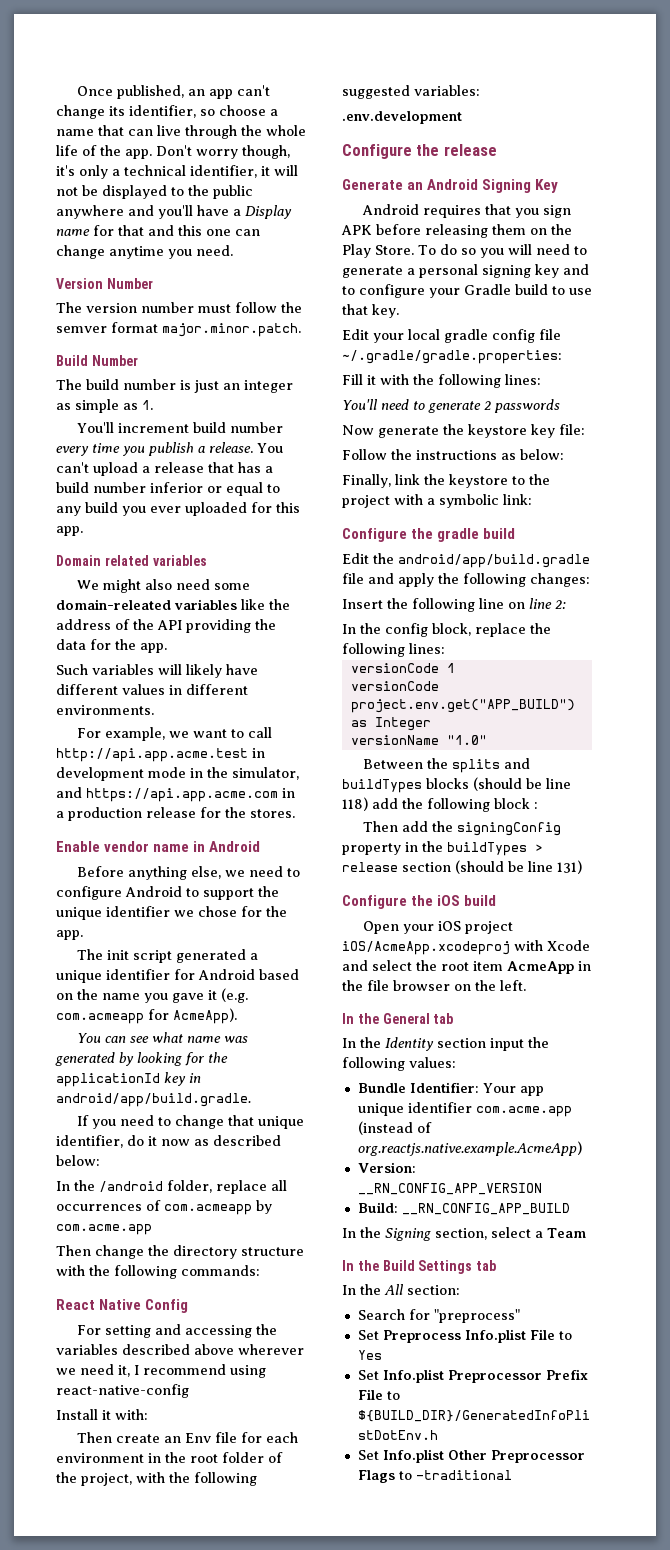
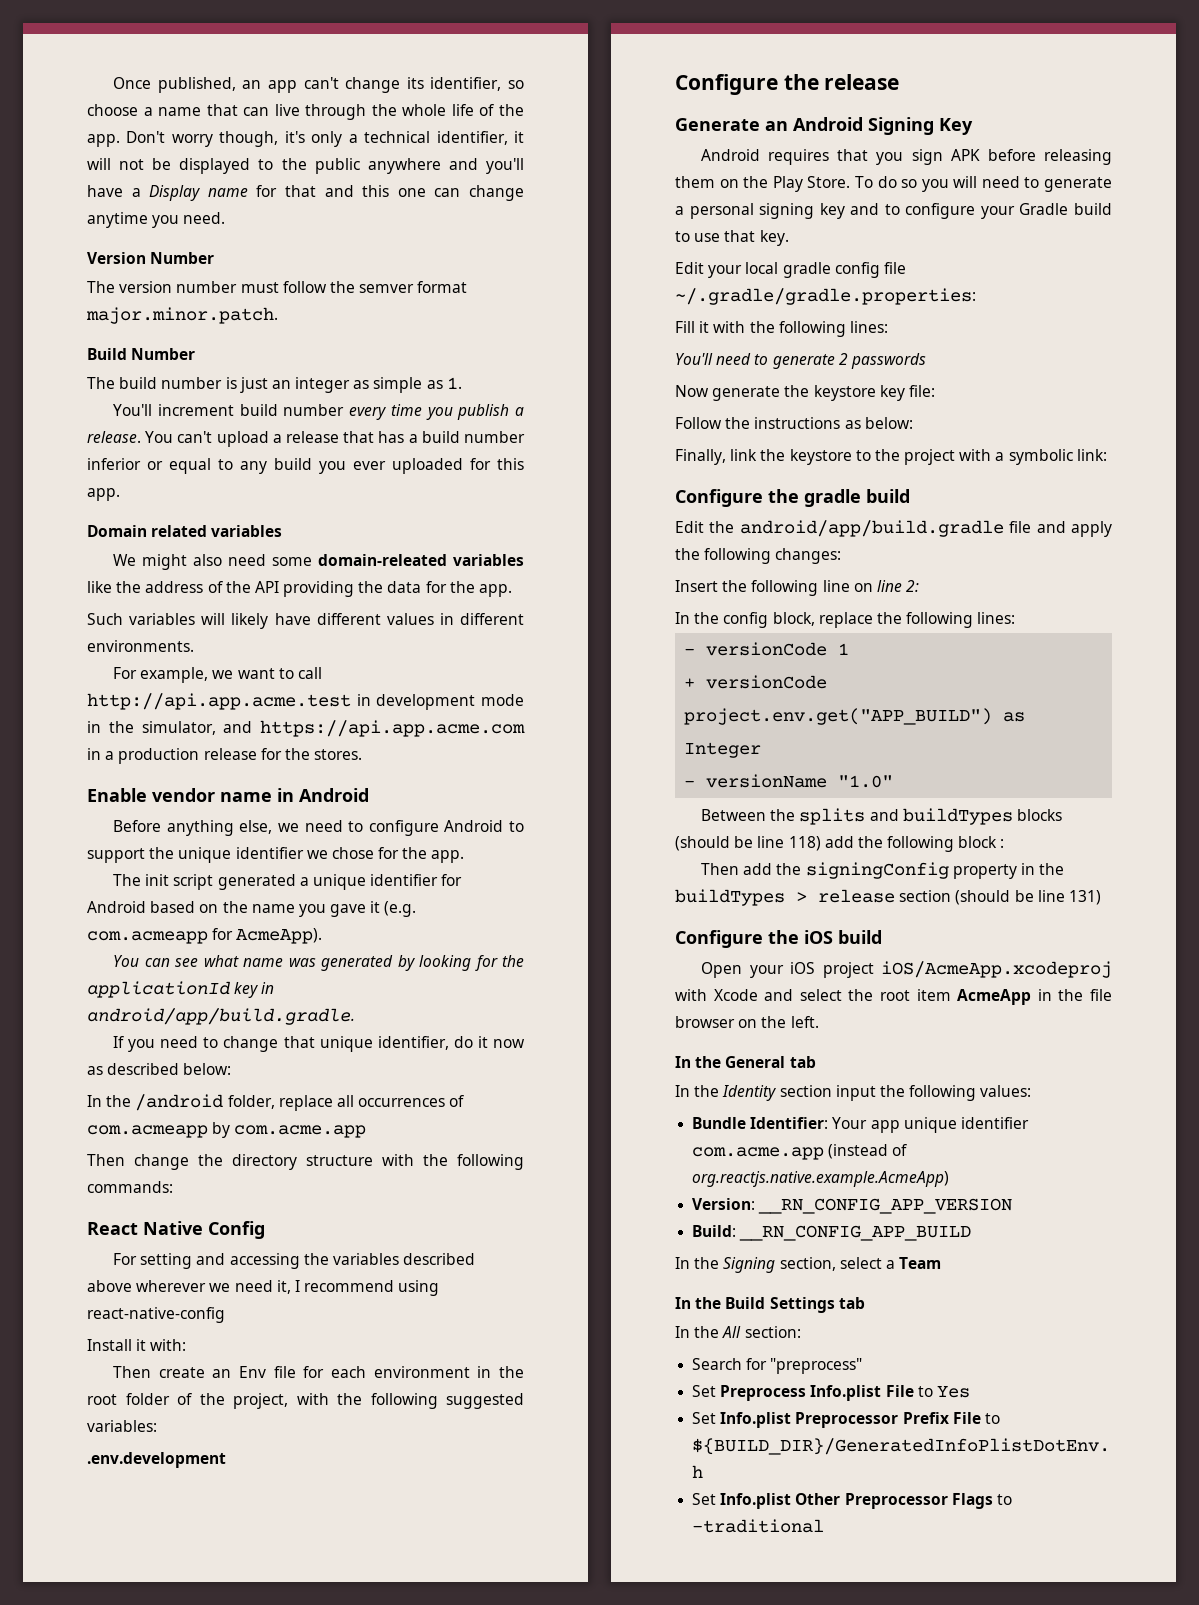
(445, 648) none -> [684,648,696,655] -
(455, 668) none -> [684,678,696,688] +
(431, 724) none -> [684,780,696,787] -

